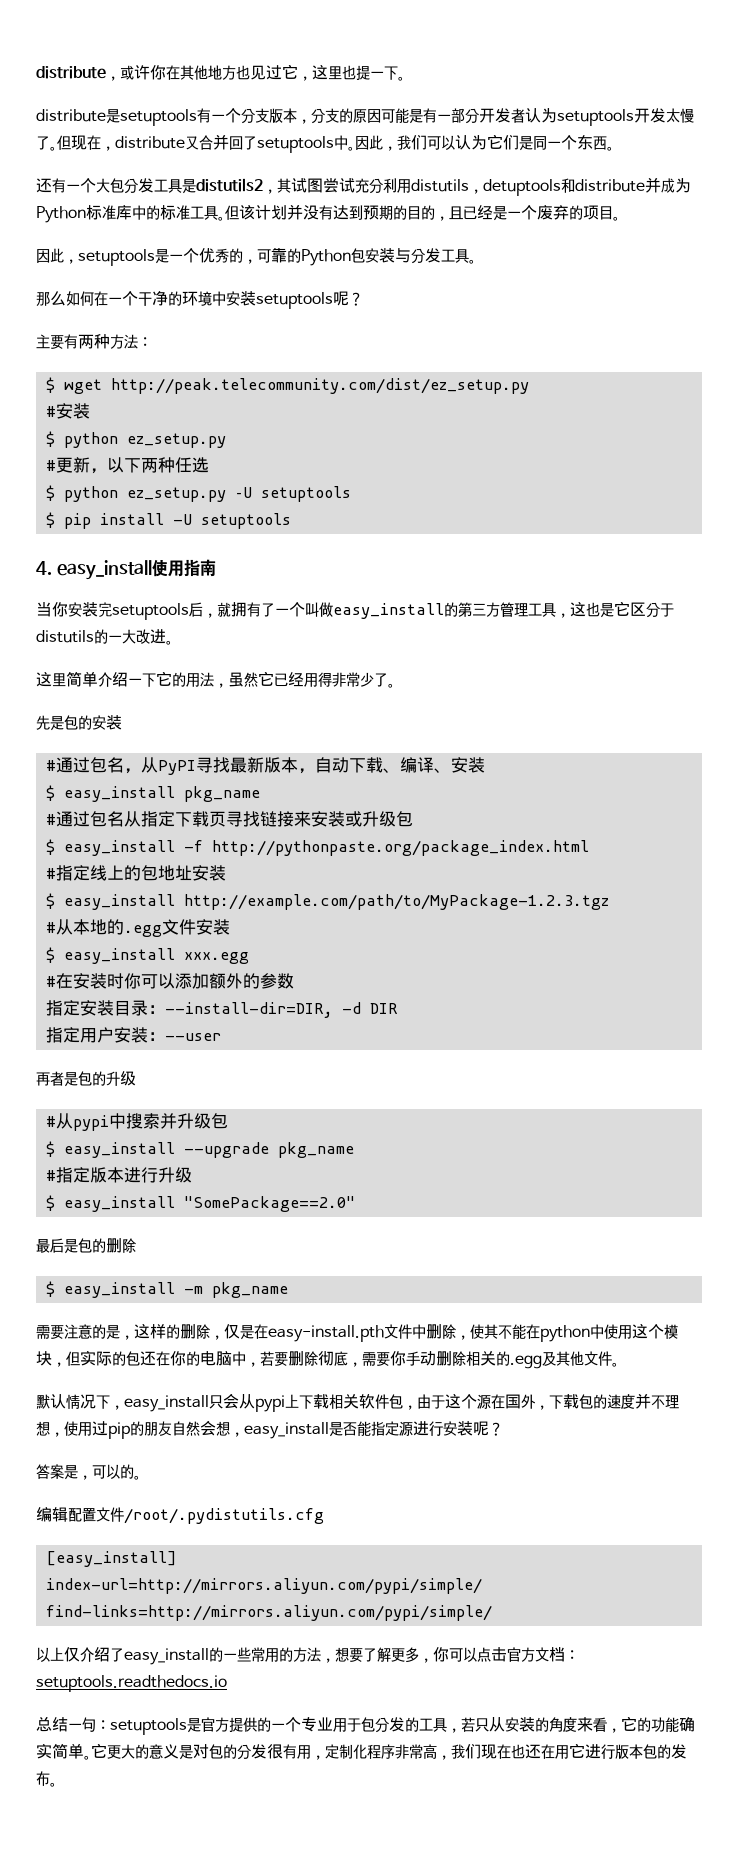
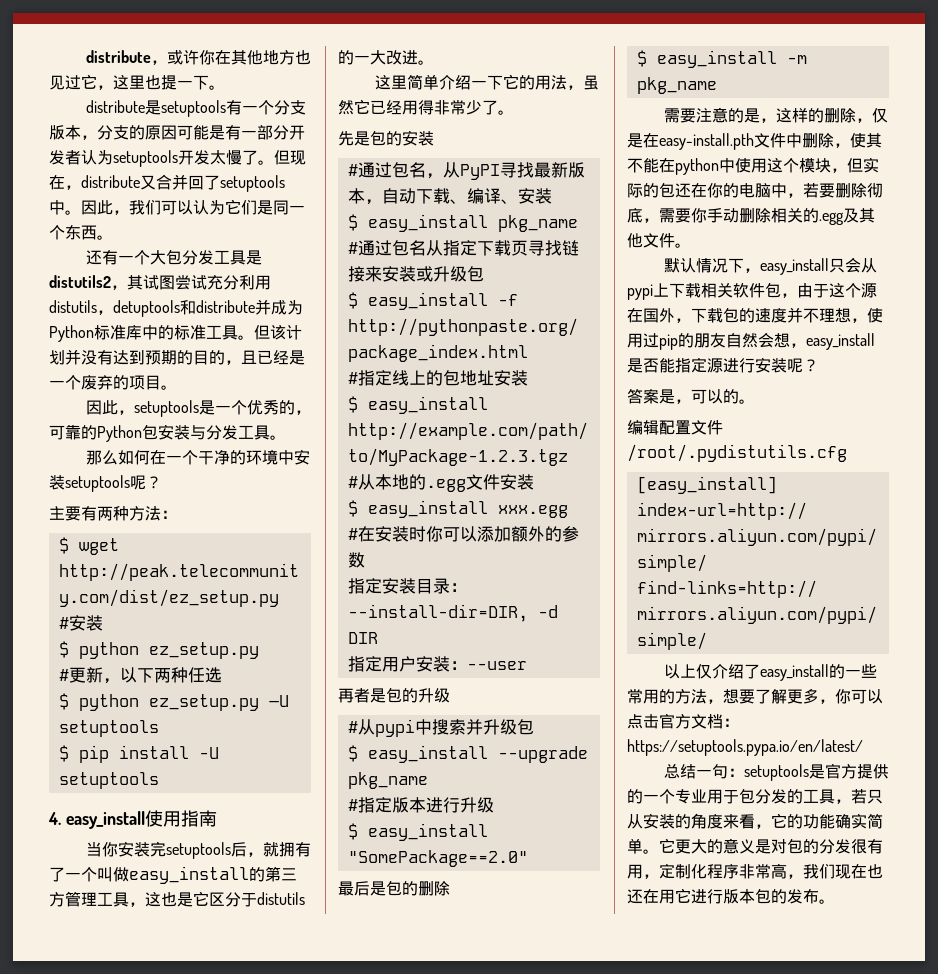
[36,1675,227,1692] setuptools.readthedocs.io -> [627,739,863,756] https://setuptools.pypa.io/en/latest/

